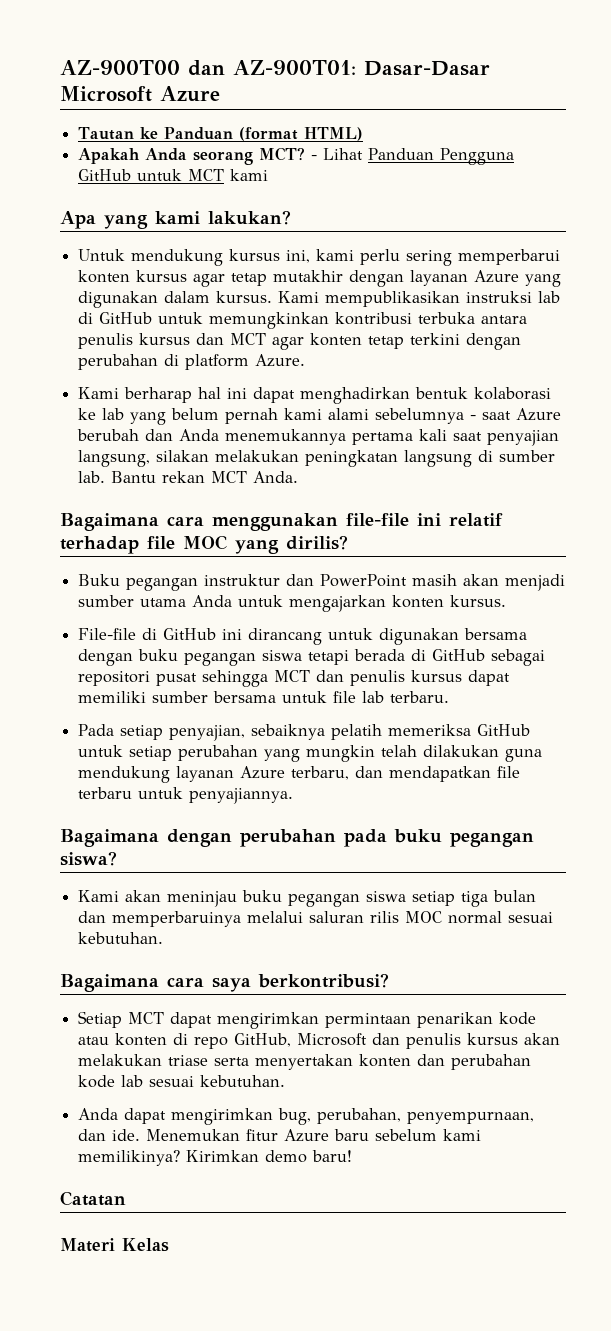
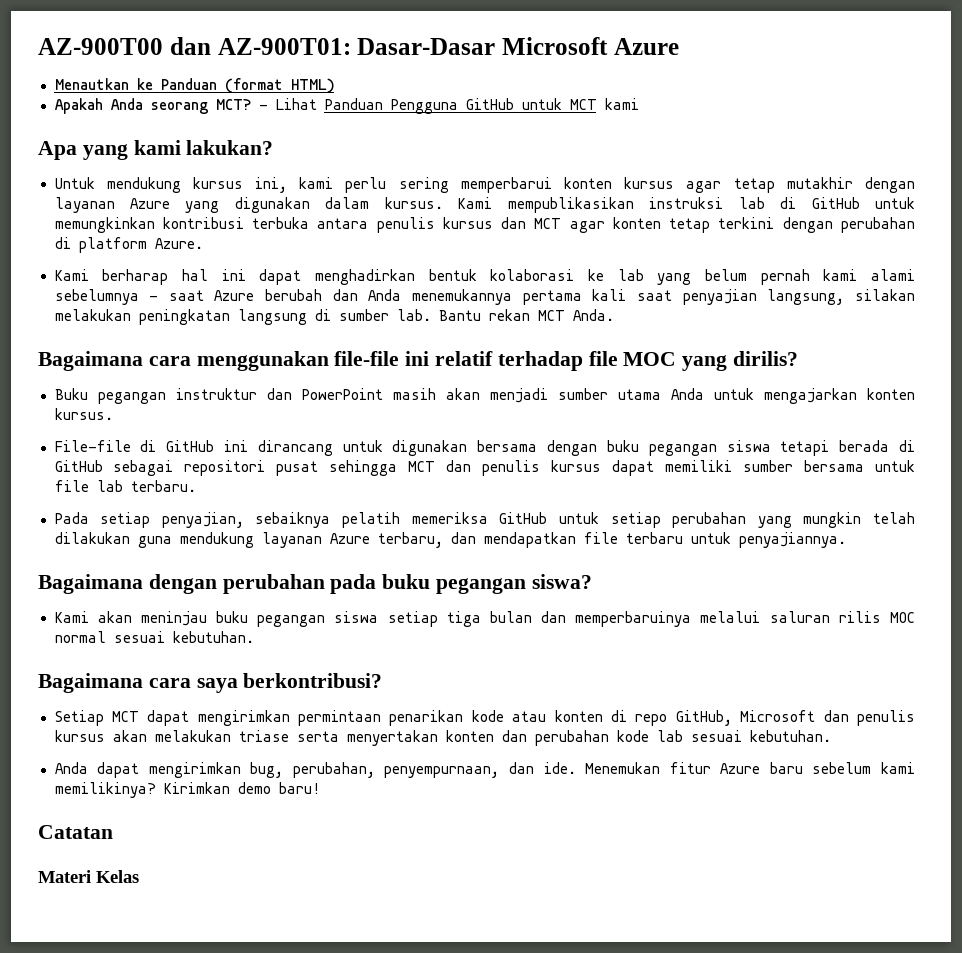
[78,127,135,140] Tautan -> [54,78,129,90] Menautkan

